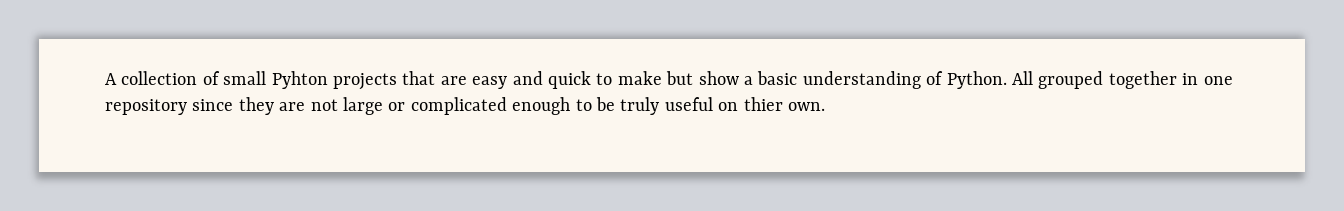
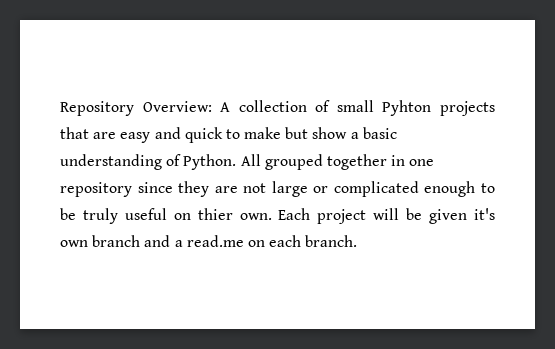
(105, 79) none -> [60,101,212,116] Repository Overview:
(825, 106) none -> [278,208,496,224] [60,235,358,247] Each project will be given it's own branch and a read.me on each branch.

